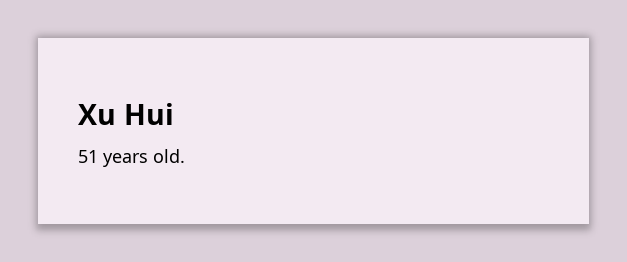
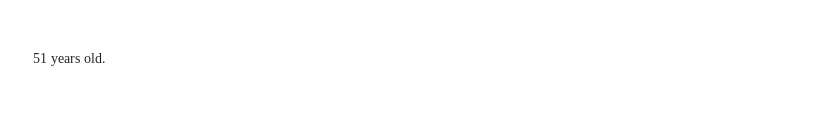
[78,103,174,125] Xu Hui // -> (33, 58) none

